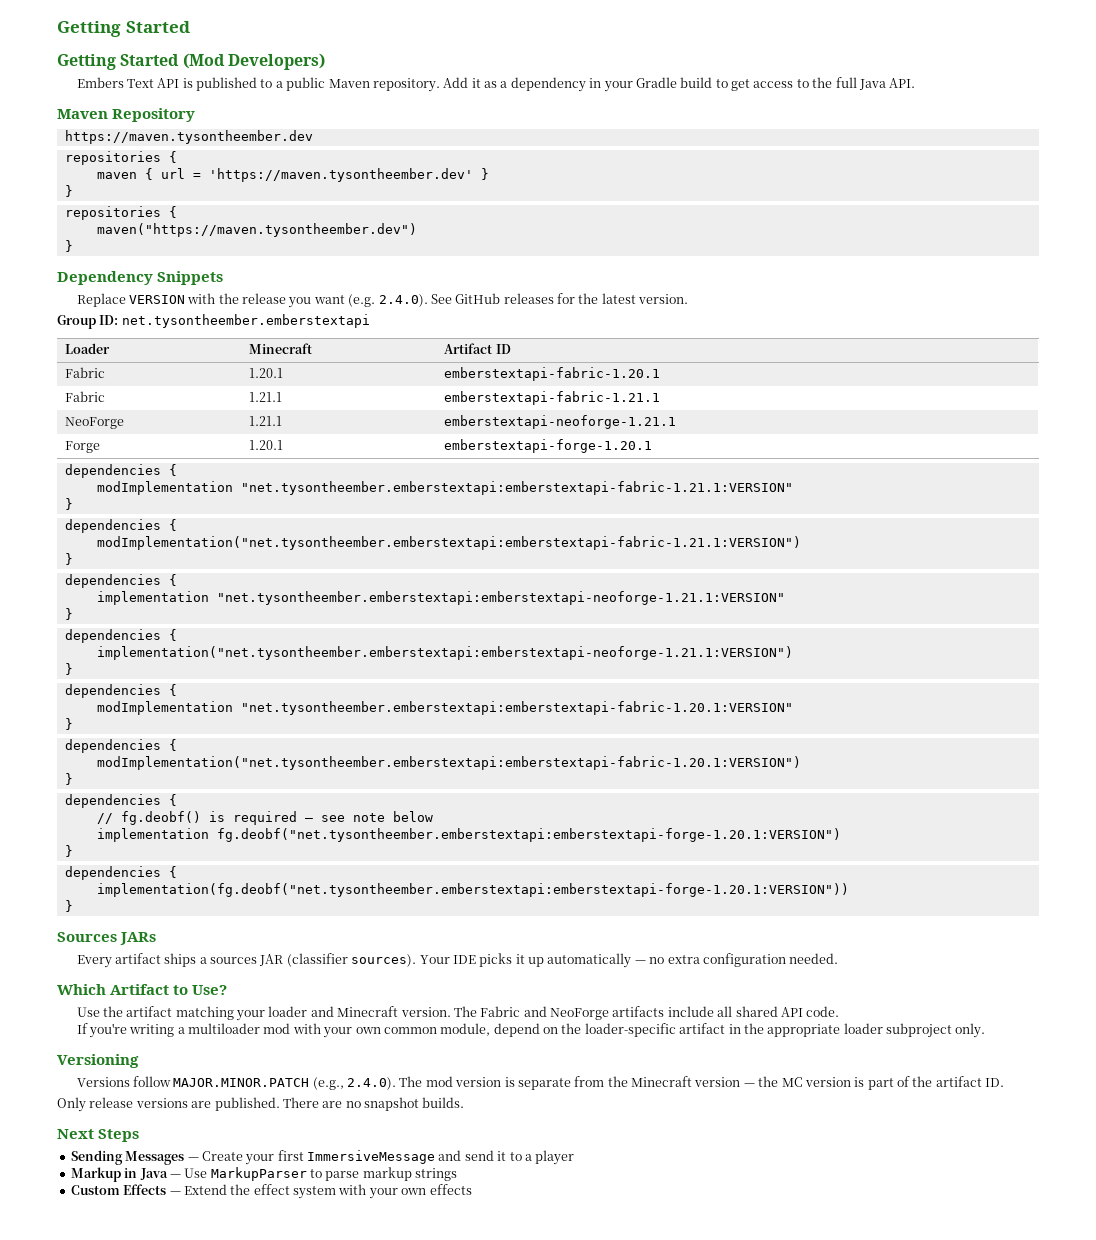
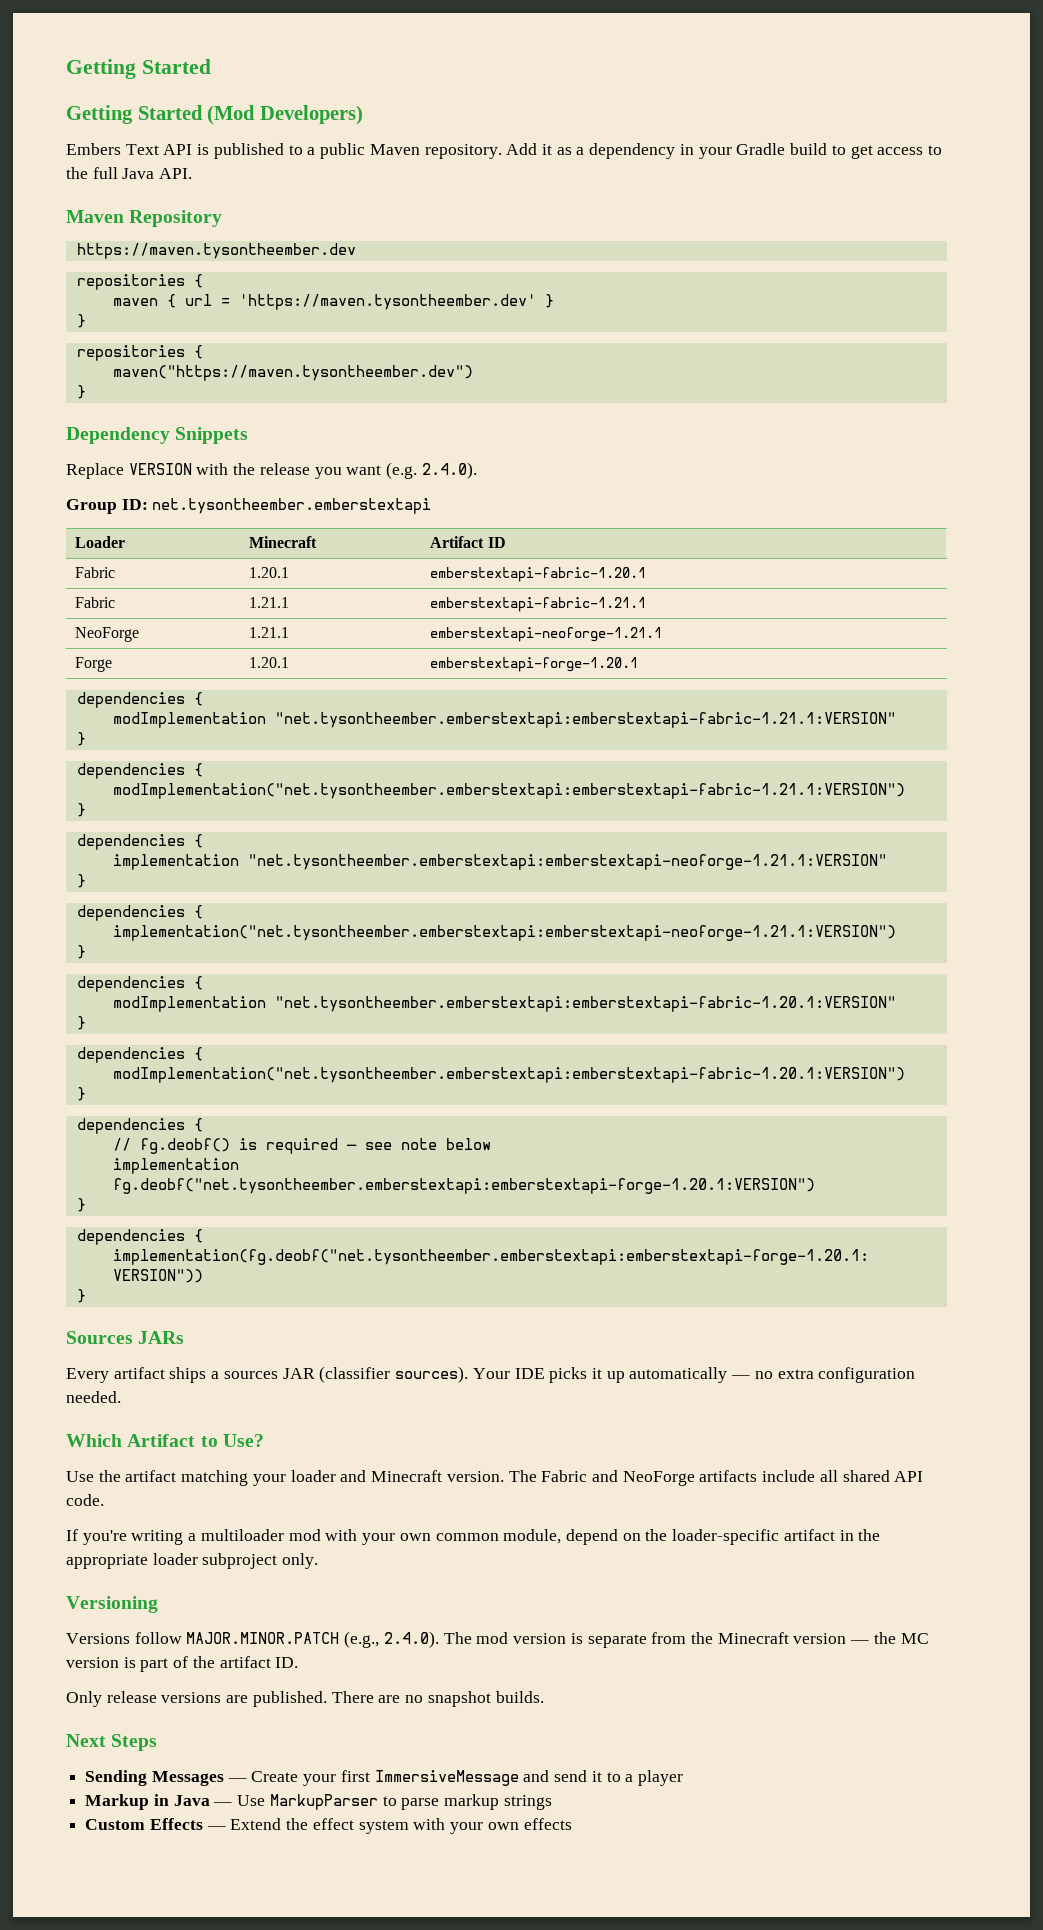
[430,293,689,304] See GitHub releases for the latest version. -> (477, 470) none

